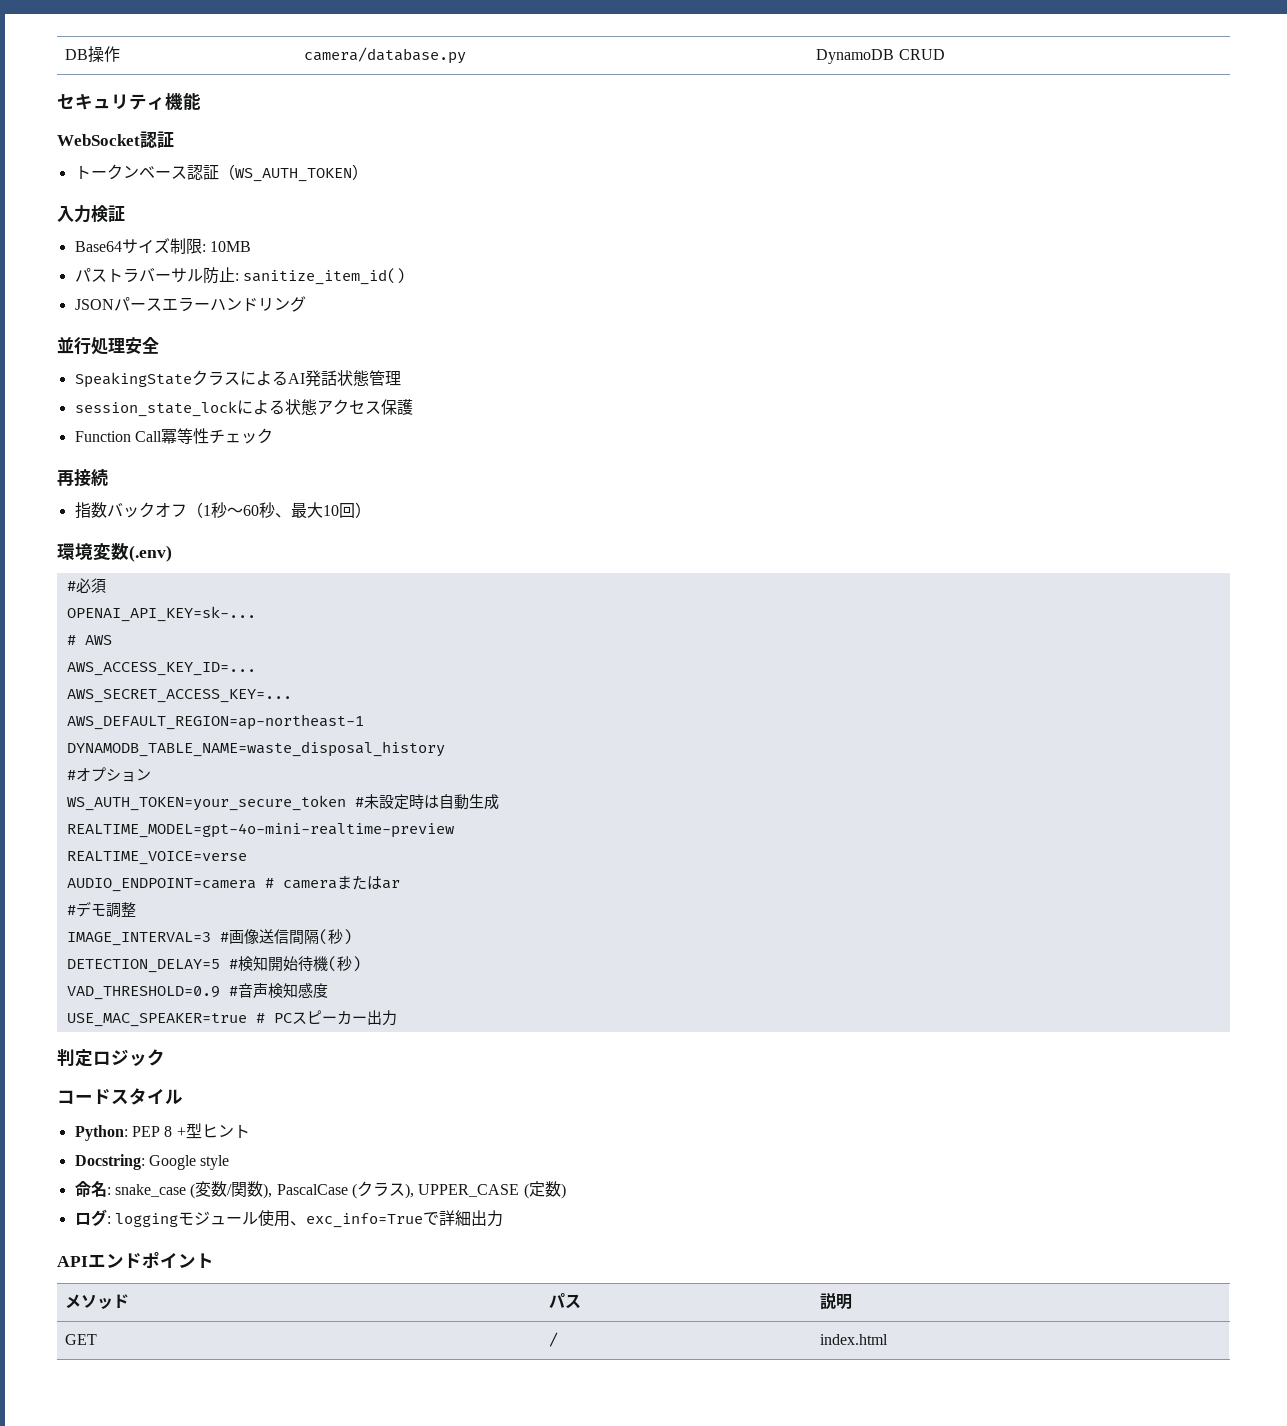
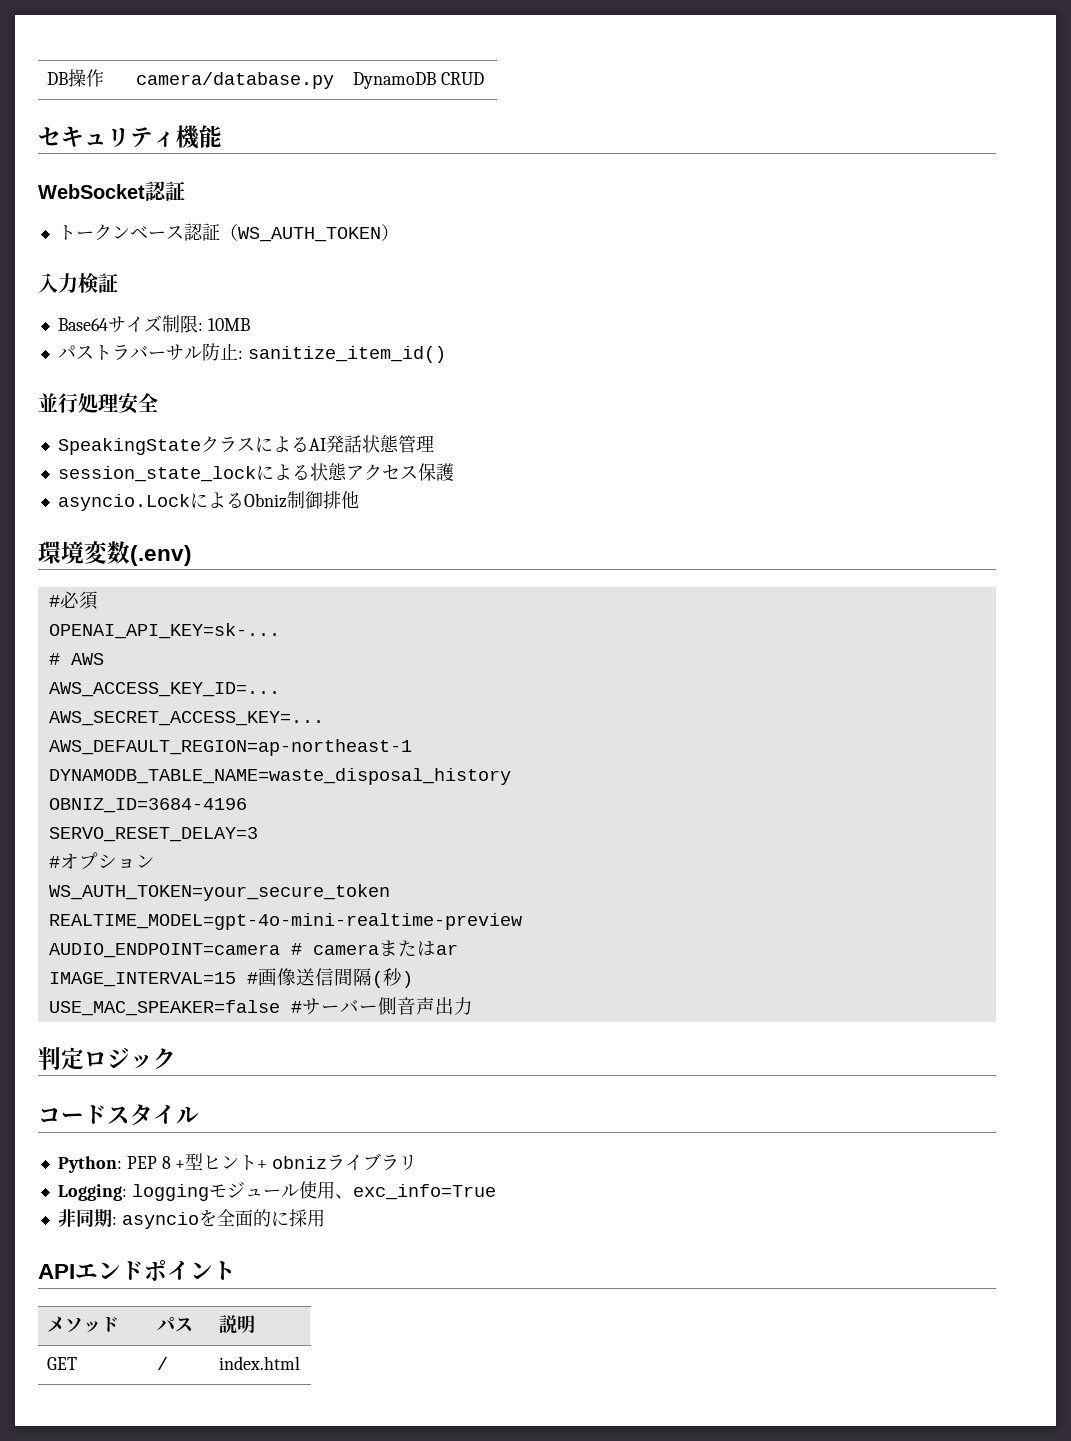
[74,296,306,312] // JSONパースエラーハンドリング -> (446, 354) none
[74,428,273,444] [57,469,108,487] [74,502,371,519] Function Call冪等性チェック // 再接続 // 指数バックオフ（1秒〜60秒、最大10回） -> [57,491,359,511] asyncio.LockによるObniz制御排他
(445, 749) none -> [48,798,247,813] [48,827,258,842] // OBNIZ_ID=3684-4196 // SERVO_RESET_DELAY=3
[354,794,499,810] #未設定時は自動生成 -> (390, 892) none
[66,851,247,865] // REALTIME_VOICE=verse -> (522, 921) none
[66,901,136,918] [66,932,211,946] #デモ調整 // IMAGE_INTERVAL=3 -> [48,972,236,987] IMAGE_INTERVAL=15
[66,956,361,973] [66,982,328,1000] [66,1010,367,1027] DETECTION_DELAY=5 #検知開始待機(秒) // VAD_THRESHOLD=0.9 #音声検知感度 // USE_MAC_SPEAKER=true # PCスピーカー -> [48,997,435,1016] USE_MAC_SPEAKER=false #サーバー側音声
[74,1154,230,1170] [74,1181,566,1199] [74,1209,111,1226] // Docstring: Google style // 命名: snake_case (変数/関数), PascalCase (クラス), UPPER_CASE (定数) // ログ: -> [257,1153,418,1171] [57,1184,127,1201] + obnizライブラリ // Logging:
[422,1210,503,1227] で詳細出力 -> [57,1209,325,1229] // 非同期: asyncioを全面的に採用

